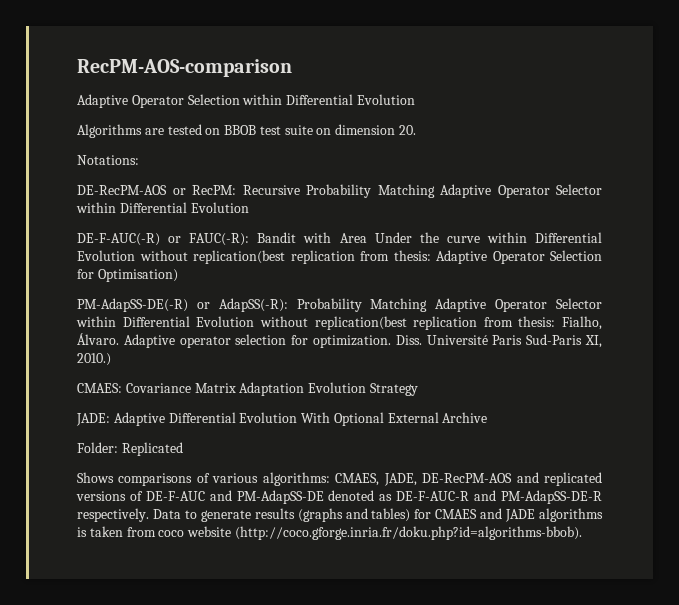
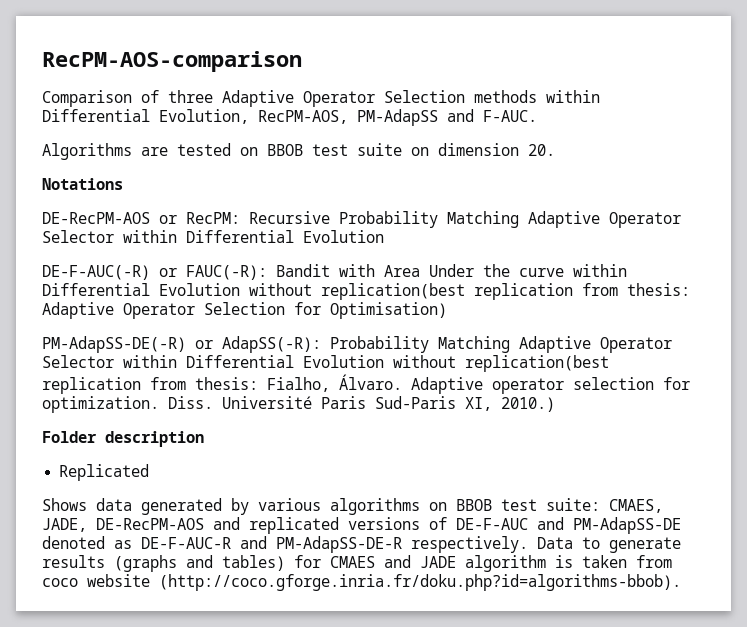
[77,94,415,108] Adaptive Operator Selection within Differential Evolution -> [42,90,600,107] [42,109,537,126] Comparison of three Adaptive Operator Selection methods within Differential Evolution, RecPM-AOS, PM-AdapSS and F-AUC.
[77,155,139,165] Notations: -> [42,178,123,190] Notations
[77,382,418,396] [76,412,488,426] [77,442,183,456] [77,472,330,486] CMAES: Covariance Matrix Adaptation Evolution Strategy // JADE: Adaptive Differential Evolution With Optional External Archive // Folder: Replicated // Shows comparisons of various algorithms: -> [42,431,204,447] [59,464,150,481] [42,498,600,515] Folder description // Replicated // Shows data generated by various algorithms on BBOB test suite:
[539,508,604,522] algorithms -> [465,555,546,572] algorithm

